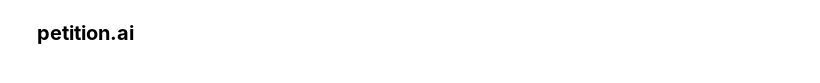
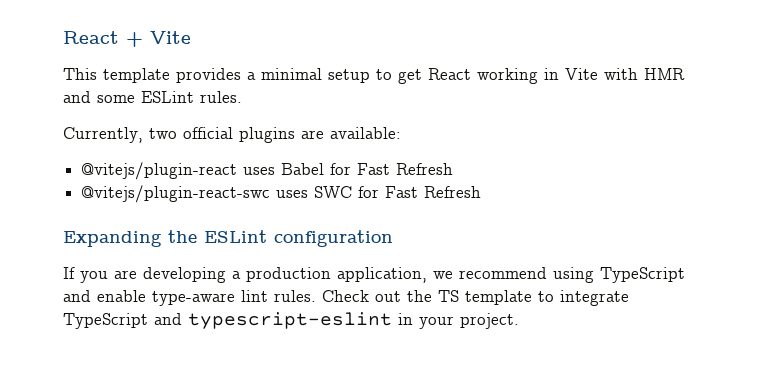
[37,25,134,44] petition.ai -> [63,31,191,47] [63,68,685,84] [63,91,242,103] [63,127,401,143] [81,162,454,180] [81,185,482,203] [63,230,393,247] [63,267,685,283] [63,290,629,306] [63,312,519,329] React + Vite // This template provides a minimal setup to get React working in Vite with HMR and some ESLint rules. // Currently, two official plugins are available: // @vitejs/plugin-react uses Babel for Fast Refresh // @vitejs/plugin-react-swc uses SWC for Fast Refresh // Expanding the ESLint configuration // If you are developing a production application, we recommend using TypeScript and enable type-aware lint rules. Check out the TS template to integrate TypeScript and typescript-eslint in your project.

